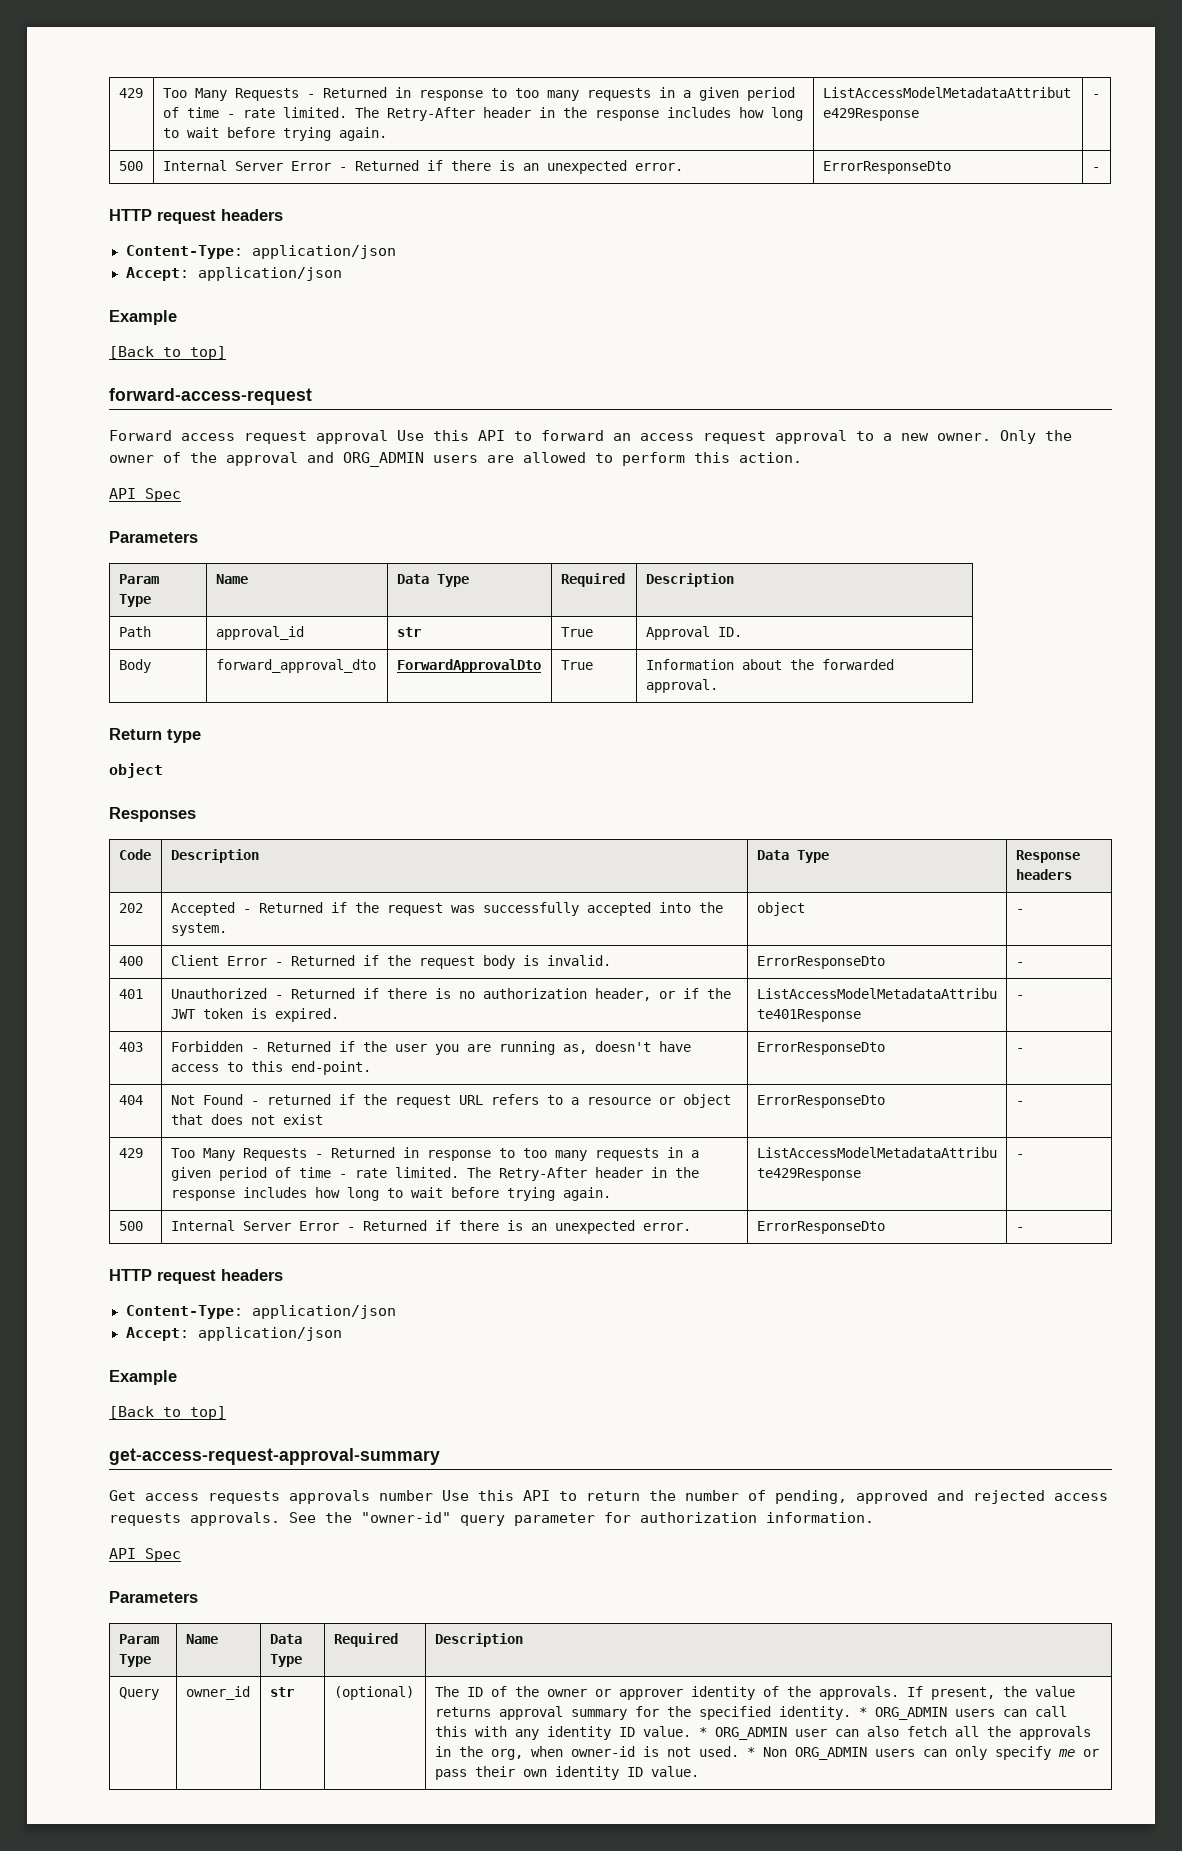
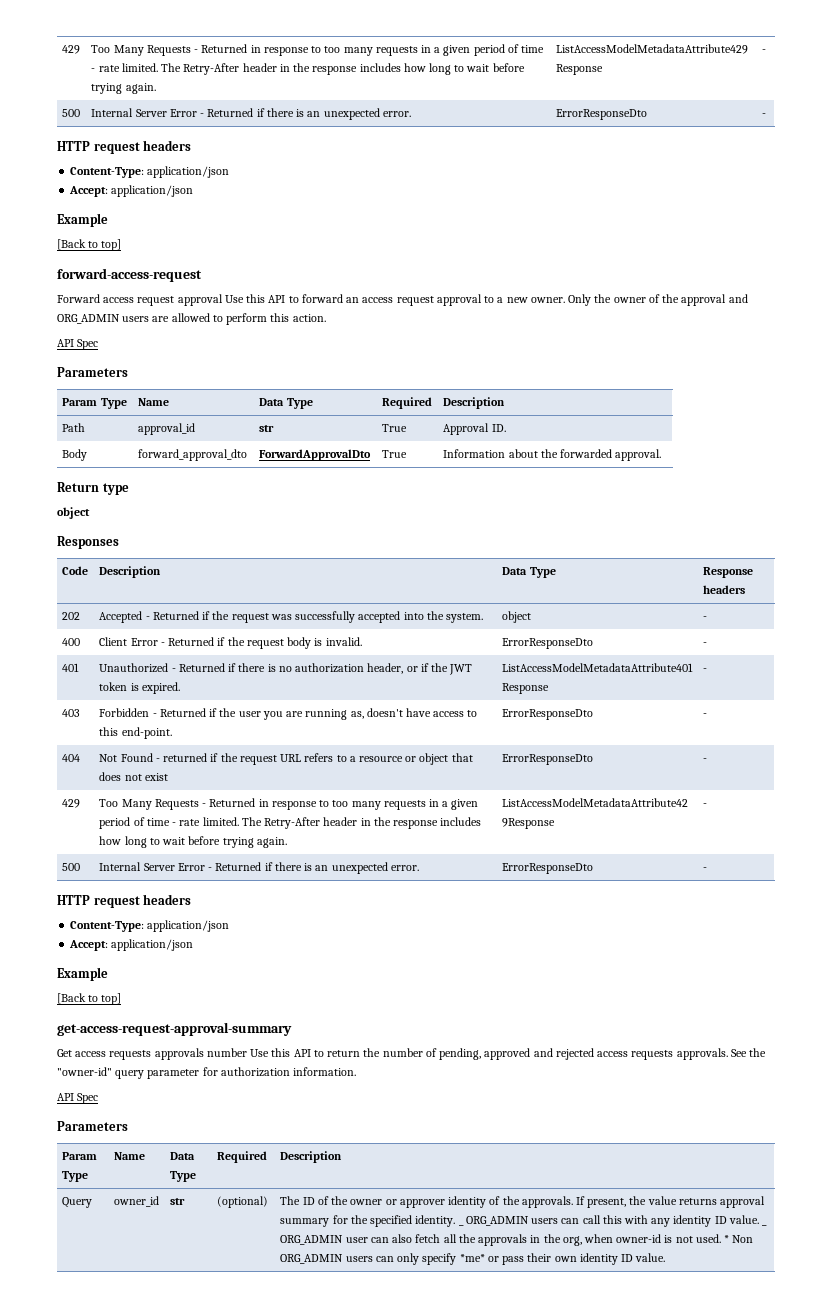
[858,1707,867,1717] * -> [458,1224,464,1226] _
[698,1727,707,1737] * -> [762,1224,768,1226] _
[1057,1749,1075,1757] me -> [459,1254,485,1262] *me*

